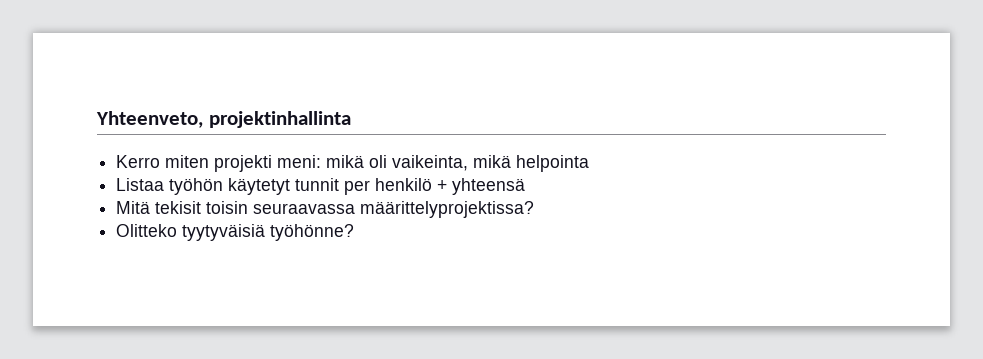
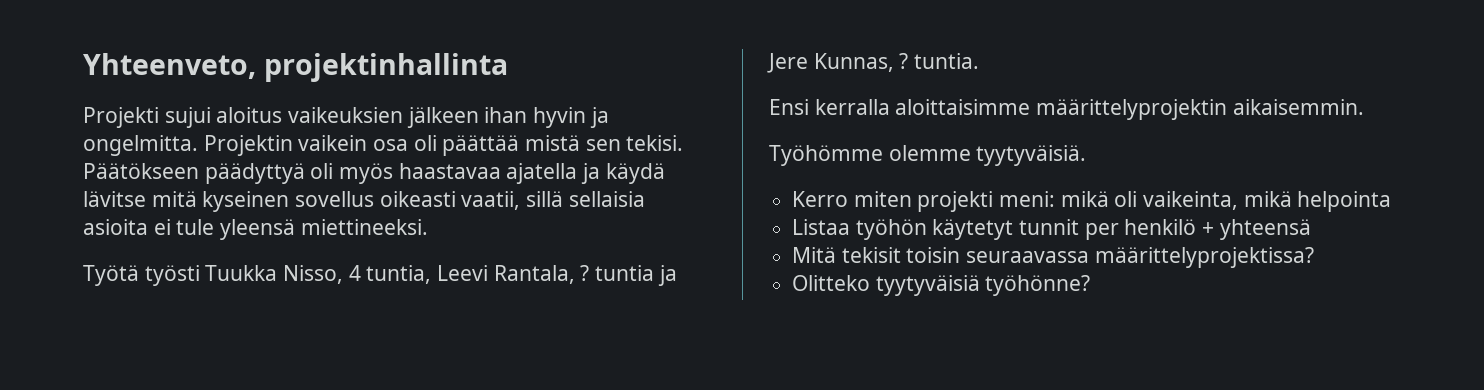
(351, 119) none -> [83,107,609,128] [83,135,684,156] [83,163,665,184] [83,191,645,212] [83,219,428,240] [83,265,677,286] [767,53,980,73] [769,99,1364,120] [769,145,1087,166] // Projekti sujui aloitus vaikeuksien jälkeen ihan hyvin ja ongelmitta. Projektin vaikein osa oli päättää mistä sen tekisi. Päätökseen päädyttyä oli myös haastavaa ajatella ja käydä lävitse mitä kyseinen sovellus oikeasti vaatii, sillä sellaisia asioita ei tule yleensä miettineeksi. // Työtä työsti Tuukka Nisso, 4 tuntia, Leevi Rantala, ? tuntia ja Jere Kunnas, ? tuntia. // Ensi kerralla aloittaisimme määrittelyprojektin aikaisemmin. // Työhömme olemme tyytyväisiä.

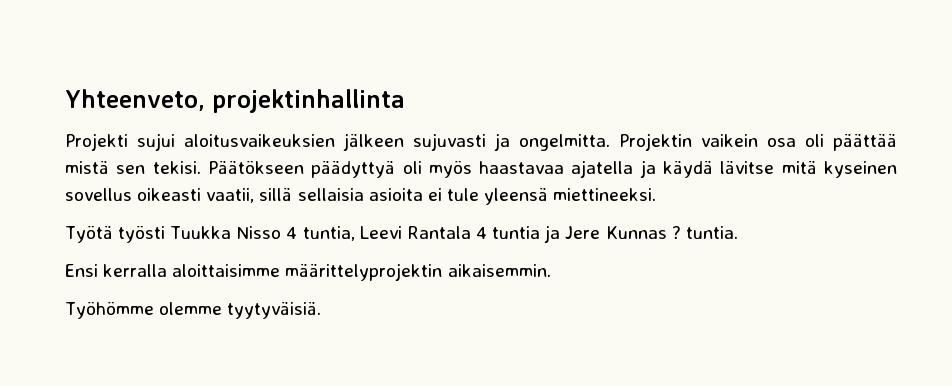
[216,107,587,128] aloitus vaikeuksien jälkeen ihan hyvin -> [184,133,486,151] aloitusvaikeuksien jälkeen sujuvasti
[283,265,344,284] Nisso, -> [236,226,282,239] Nisso
[493,265,590,284] Rantala, ? -> [406,226,488,239] Rantala 4
[813,53,894,72] Kunnas, -> [605,226,667,239] Kunnas
[792,191,1392,212] [792,219,1311,240] [792,247,1314,268] [792,275,1091,296] // Kerro miten projekti meni: mikä oli vaikeinta, mikä helpointa // Listaa työhön käytetyt tunnit per henkilö + yhteensä // Mitä tekisit toisin seuraavassa määrittelyprojektissa? // Olitteko tyytyväisiä työhönne? -> (322, 310) none

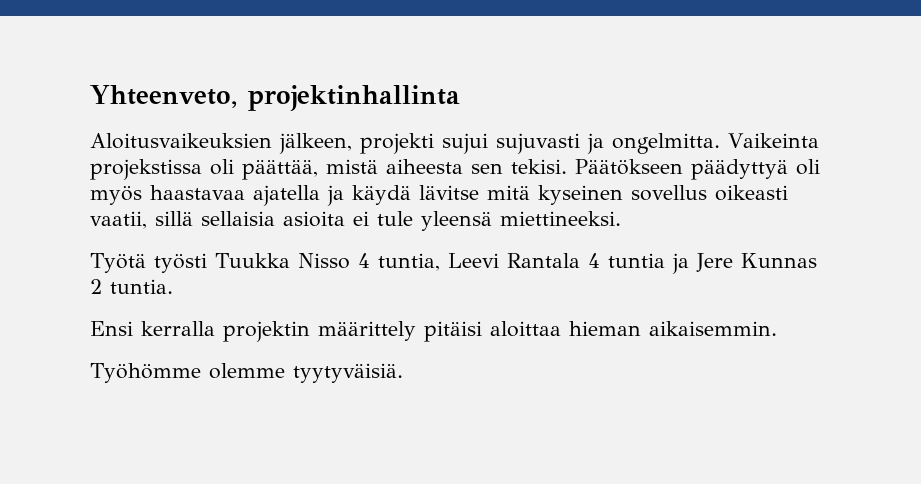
[65,133,897,151] [65,161,109,174] Projekti sujui aloitusvaikeuksien jälkeen sujuvasti ja ongelmitta. Projektin vaikein osa oli päättää mistä -> [90,133,819,154] [90,159,463,180] Aloitusvaikeuksien jälkeen, projekti sujui sujuvasti ja ongelmitta. Vaikeinta projekstissa oli päättää, mistä aiheesta
[671,226,681,239] ? -> [90,279,102,294] 2
[172,263,443,281] aloittaisimme määrittelyprojektin -> [223,321,641,342] projektin määrittely pitäisi aloittaa hieman

